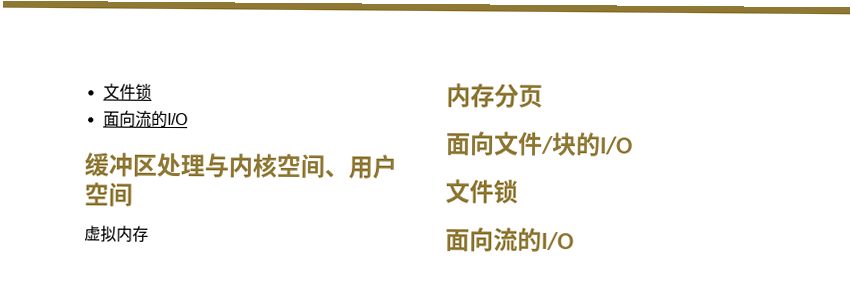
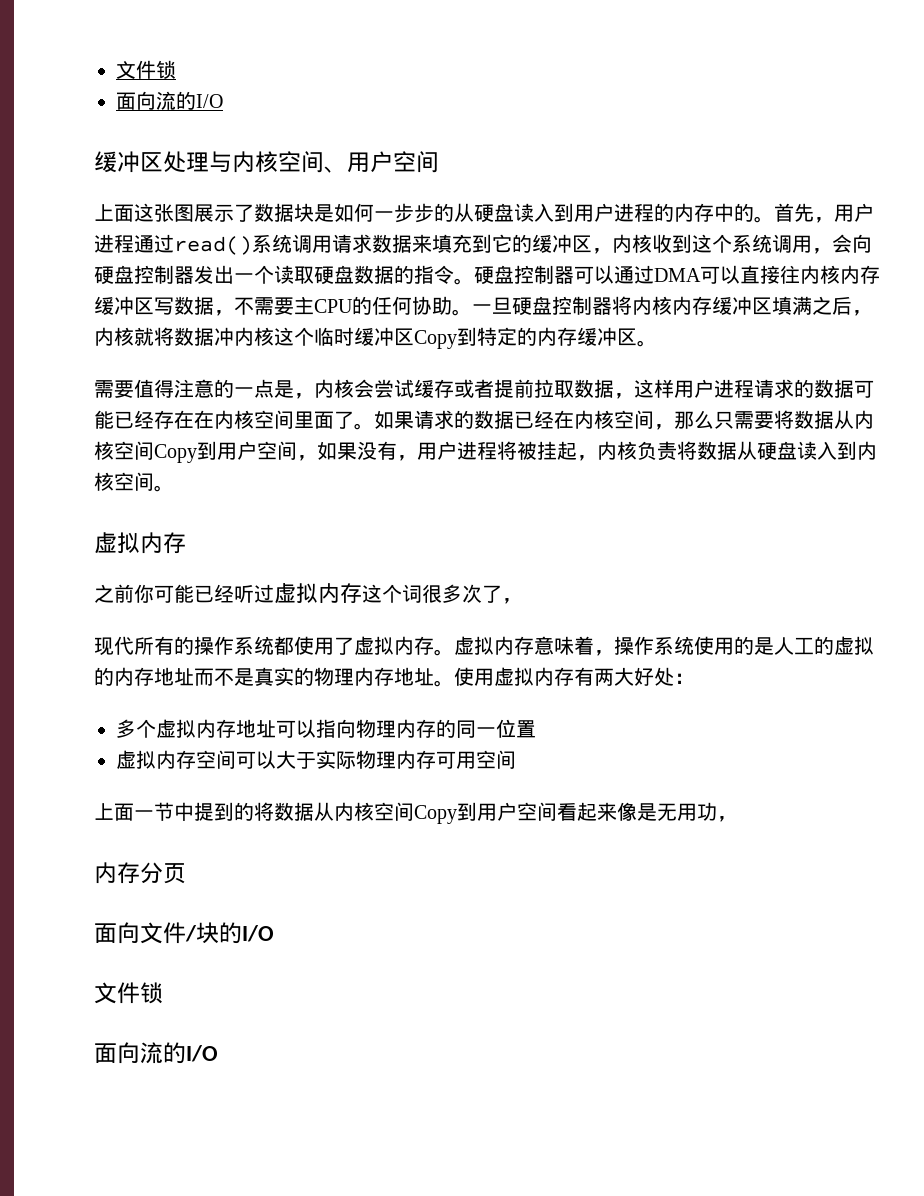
[84,225,149,243] 虚拟内存 -> [94,203,874,223] [94,234,872,255] [94,265,880,285] [94,296,872,316] [94,327,657,349] [94,379,874,399] [94,410,874,430] [94,441,877,463] [94,472,174,492] [94,532,186,554] [94,583,522,604] [94,636,874,656] [94,667,694,687] [116,719,536,738] [116,750,516,769] [94,802,737,824] 上面这张图展示了数据块是如何一步步的从硬盘读入到用户进程的内存中的。首先，用户进程通过read()系统调用请求数据来填充到它的缓冲区，内核收到这个系统调用，会向硬盘控制器发出一个读取硬盘数据的指令。硬盘控制器可以通过DMA可以直接往内核内存缓冲区写数据，不需要主CPU的任何协助。一旦硬盘控制器将内核内存缓冲区填满之后，内核就将数据冲内核这个临时缓冲区Copy到特定的内存缓冲区。 // 需要值得注意的一点是，内核会尝试缓存或者提前拉取数据，这样用户进程请求的数据可能已经存在在内核空间里面了。如果请求的数据已经在内核空间，那么只需要将数据从内核空间Copy到用户空间，如果没有，用户进程将被挂起，内核负责将数据从硬盘读入到内核空间。 // 虚拟内存 // 之前你可能已经听过虚拟内存这个词很多次了， // 现代所有的操作系统都使用了虚拟内存。虚拟内存意味着，操作系统使用的是人工的虚拟的内存地址而不是真实的物理内存地址。使用虚拟内存有两大好处： // 多个虚拟内存地址可以指向物理内存的同一位置 // 虚拟内存空间可以大于实际物理内存可用空间 // 上面一节中提到的将数据从内核空间Copy到用户空间看起来像是无用功，

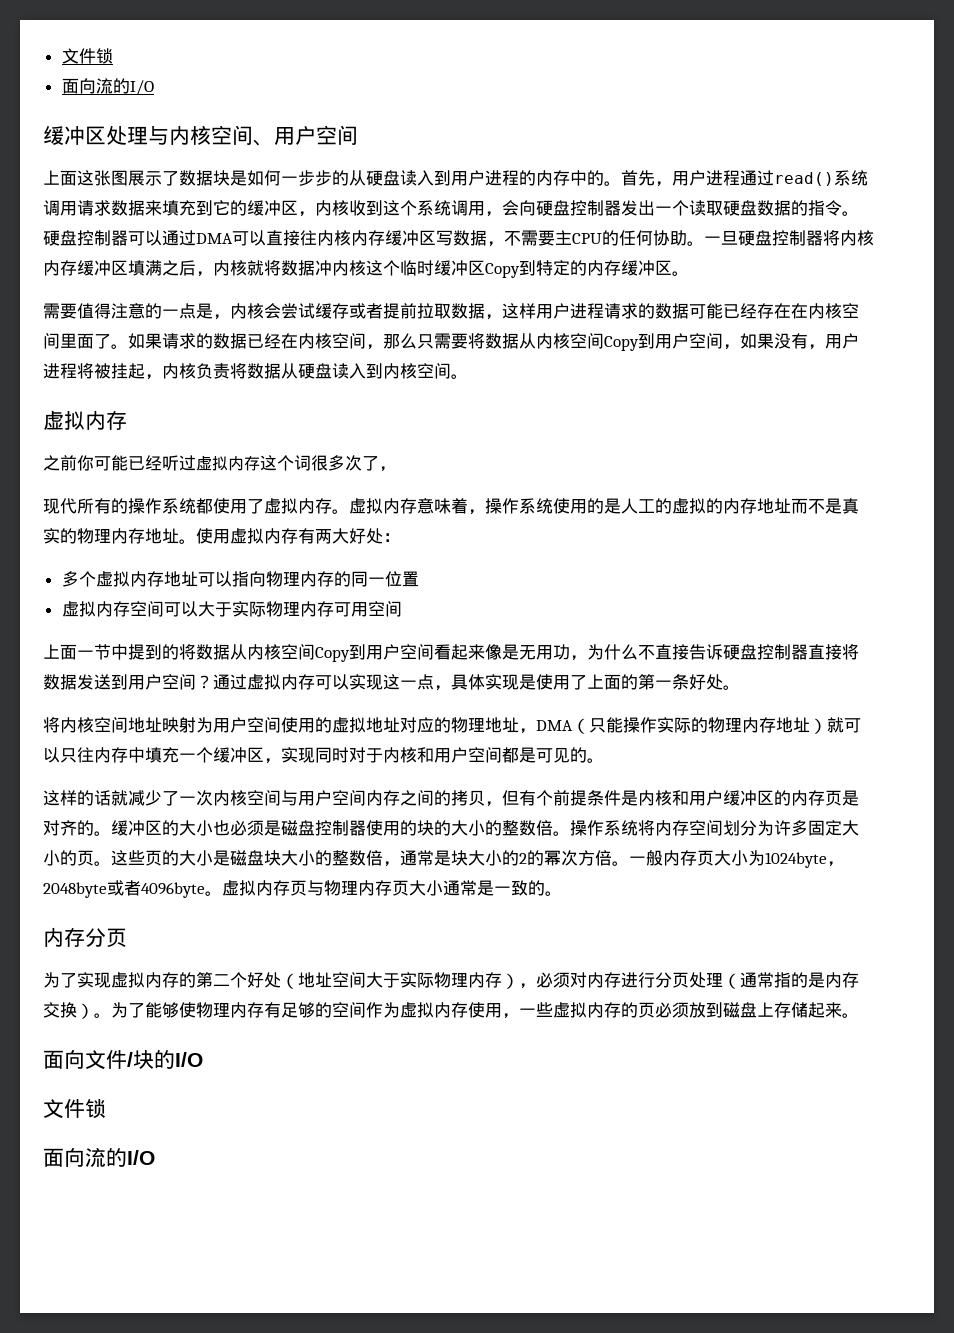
[94,862,186,884] // 内存分页 -> [587,644,859,660] [43,674,740,691] [43,717,861,734] [43,747,604,764] [43,790,859,807] [43,820,859,836] [43,850,844,868] [43,880,562,898] [43,927,127,947] [43,972,859,989] [43,1002,859,1019] 为什么不直接告诉硬盘控制器直接将数据发送到用户空间？通过虚拟内存可以实现这一点，具体实现是使用了上面的第一条好处。 // 将内核空间地址映射为用户空间使用的虚拟地址对应的物理地址，DMA（只能操作实际的物理内存地址）就可以只往内存中填充一个缓冲区，实现同时对于内核和用户空间都是可见的。 // 这样的话就减少了一次内核空间与用户空间内存之间的拷贝，但有个前提条件是内核和用户缓冲区的内存页是对齐的。缓冲区的大小也必须是磁盘控制器使用的块的大小的整数倍。操作系统将内存空间划分为许多固定大小的页。这些页的大小是磁盘块大小的整数倍，通常是块大小的2的幂次方倍。一般内存页大小为1024byte，2048byte或者4096byte。虚拟内存页与物理内存页大小通常是一致的。 // 内存分页 // 为了实现虚拟内存的第二个好处（地址空间大于实际物理内存），必须对内存进行分页处理（通常指的是内存交换）。为了能够使物理内存有足够的空间作为虚拟内存使用，一些虚拟内存的页必须放到磁盘上存储起来。

